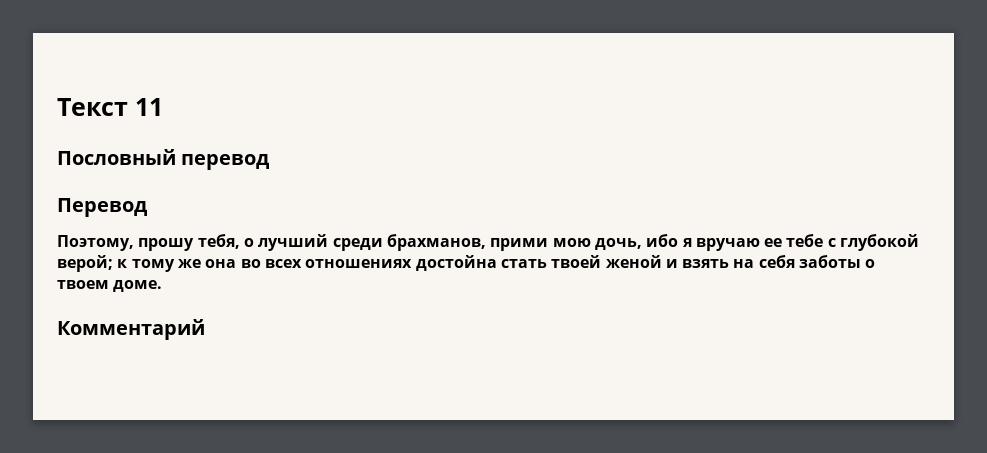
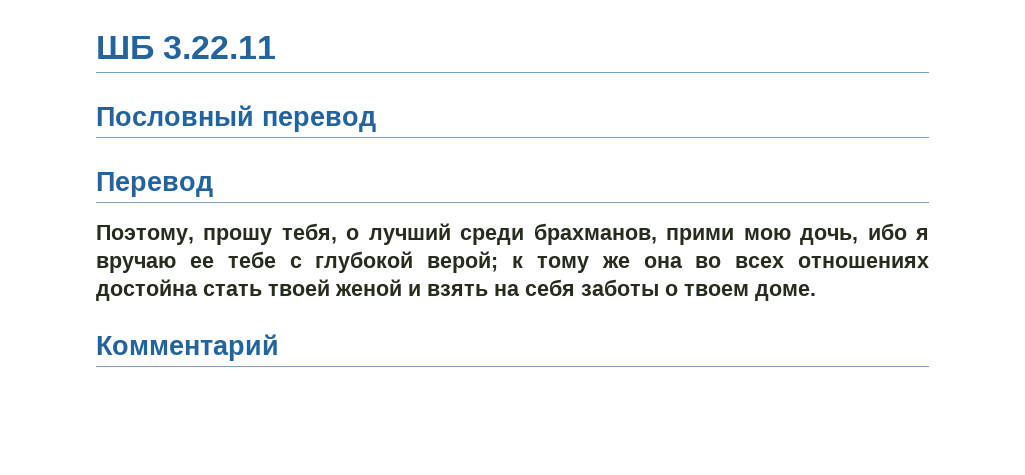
[57,98,163,116] Текст 11 -> [96,36,277,59] ШБ 3.22.11

